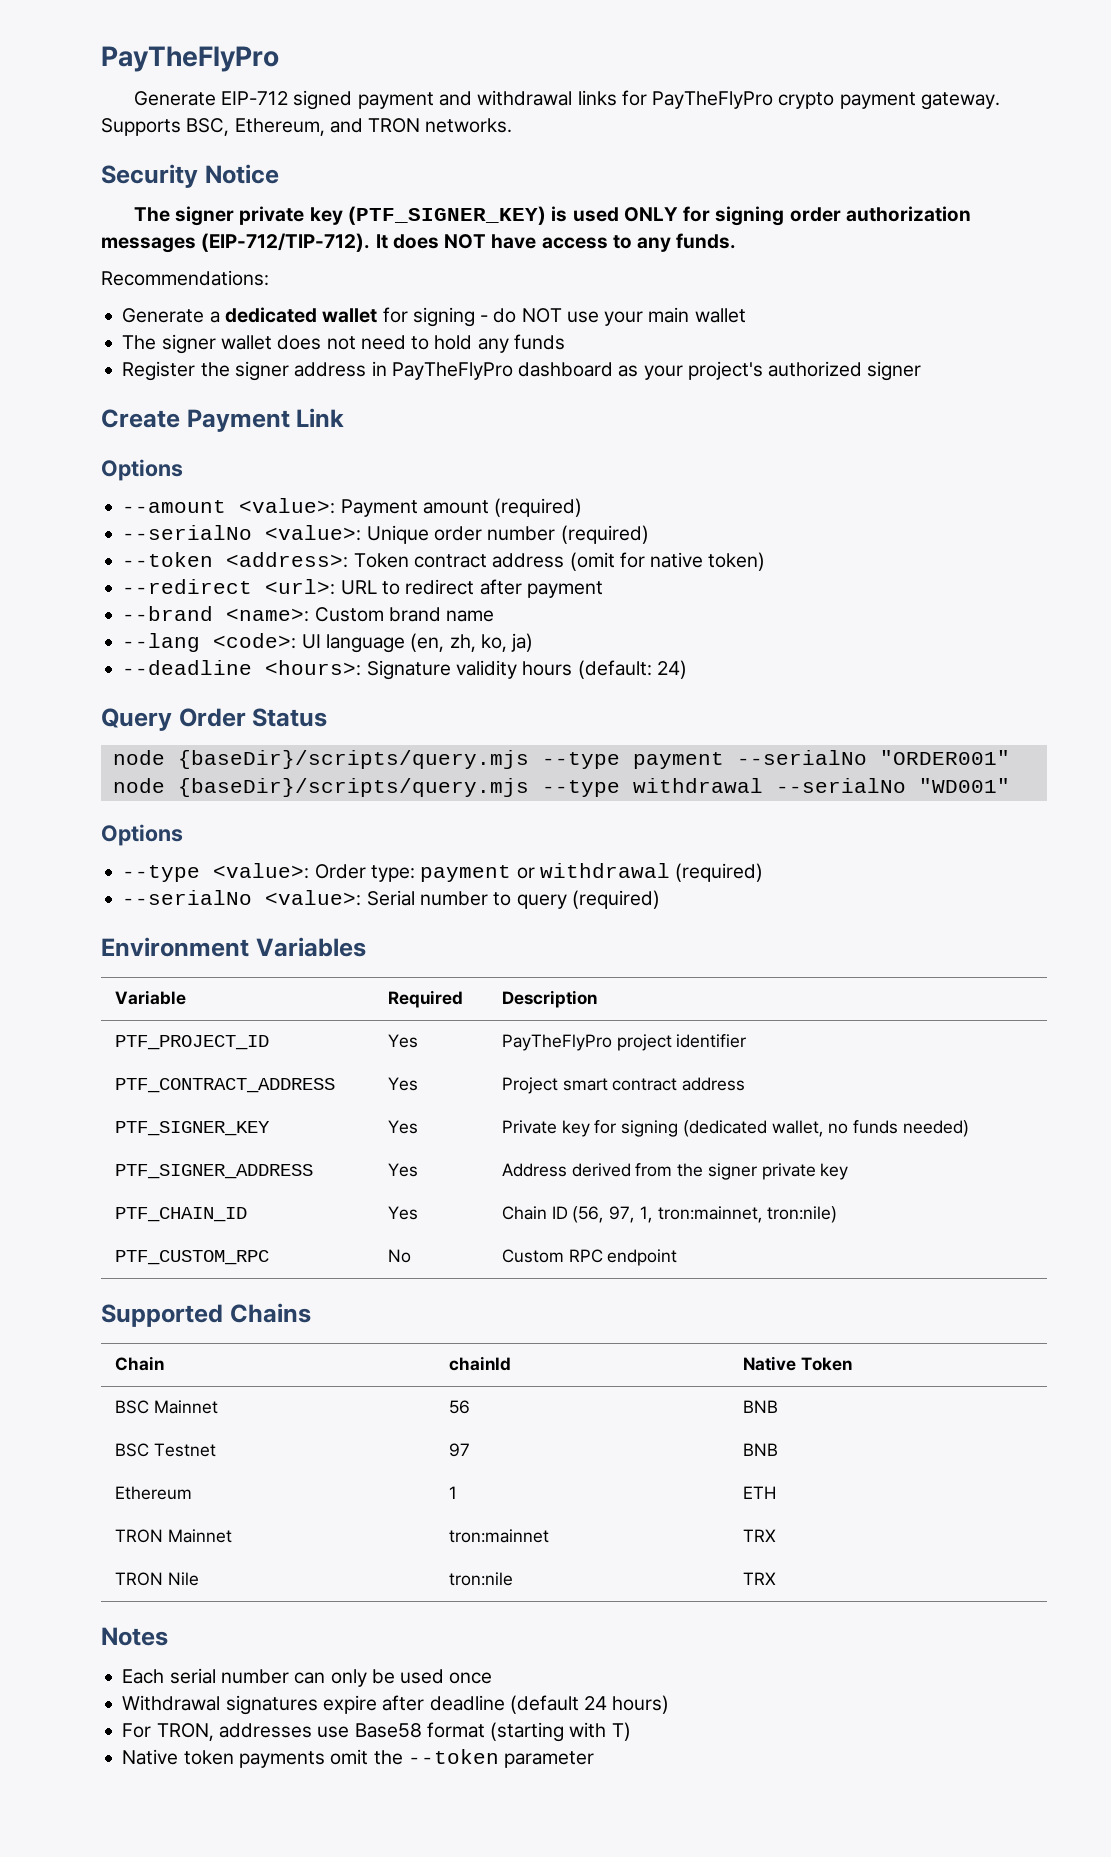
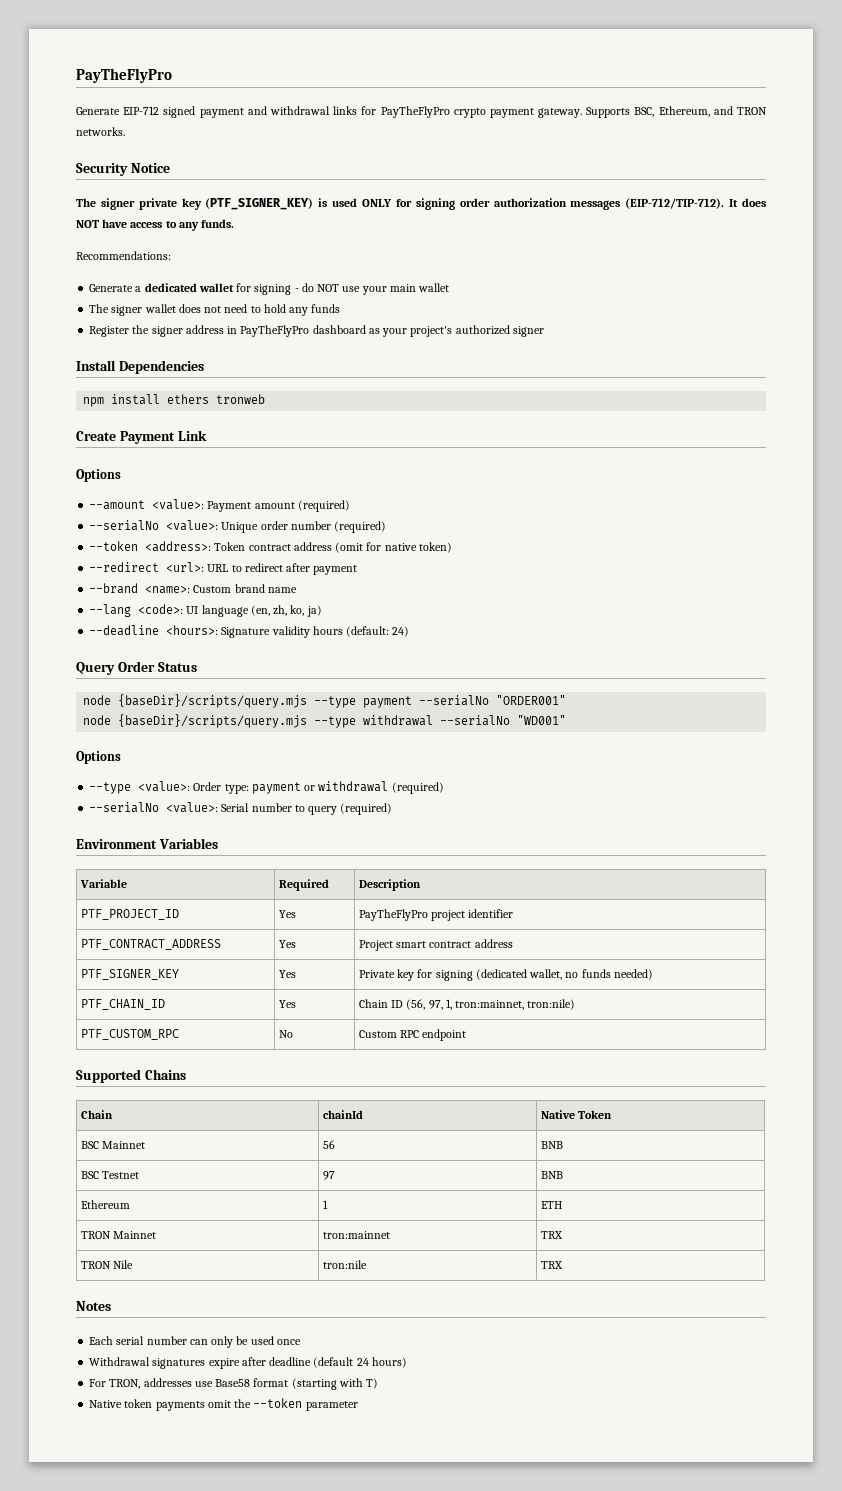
(922, 371) none -> [76,360,204,374] [83,394,266,407] // Install Dependencies // npm install ethers tronweb
[115,1164,314,1179] [388,1163,419,1177] [502,1163,849,1180] // PTF_SIGNER_ADDRESS | Yes | Address derived from the signer private key -> (653, 974) none

